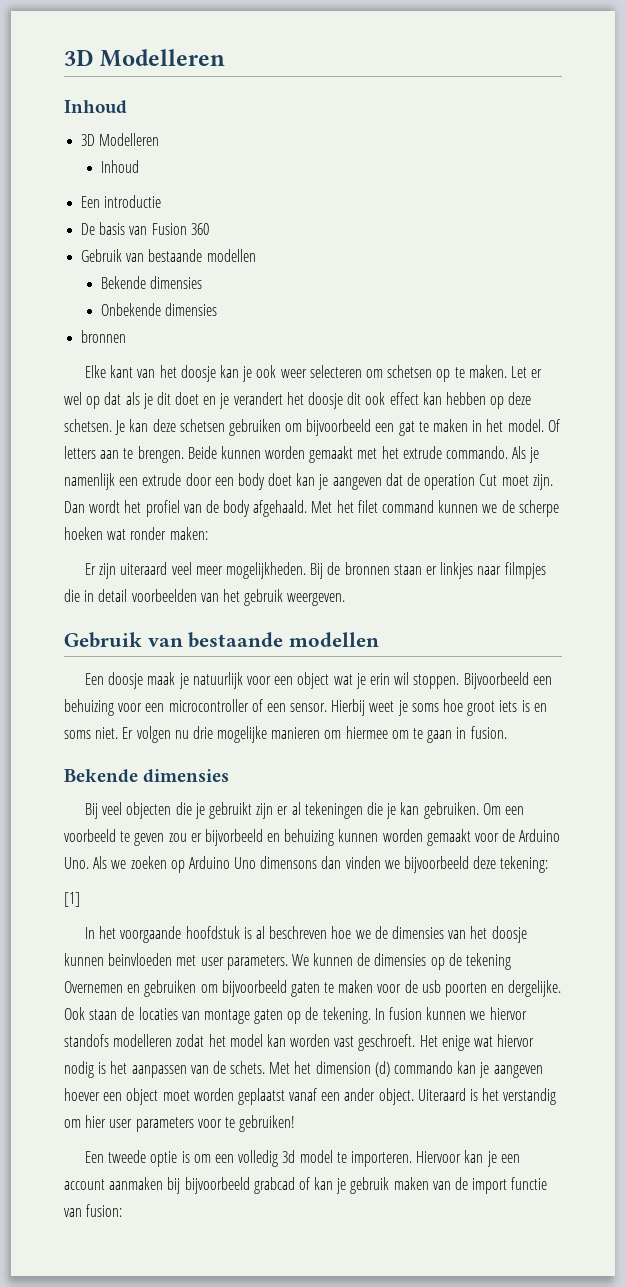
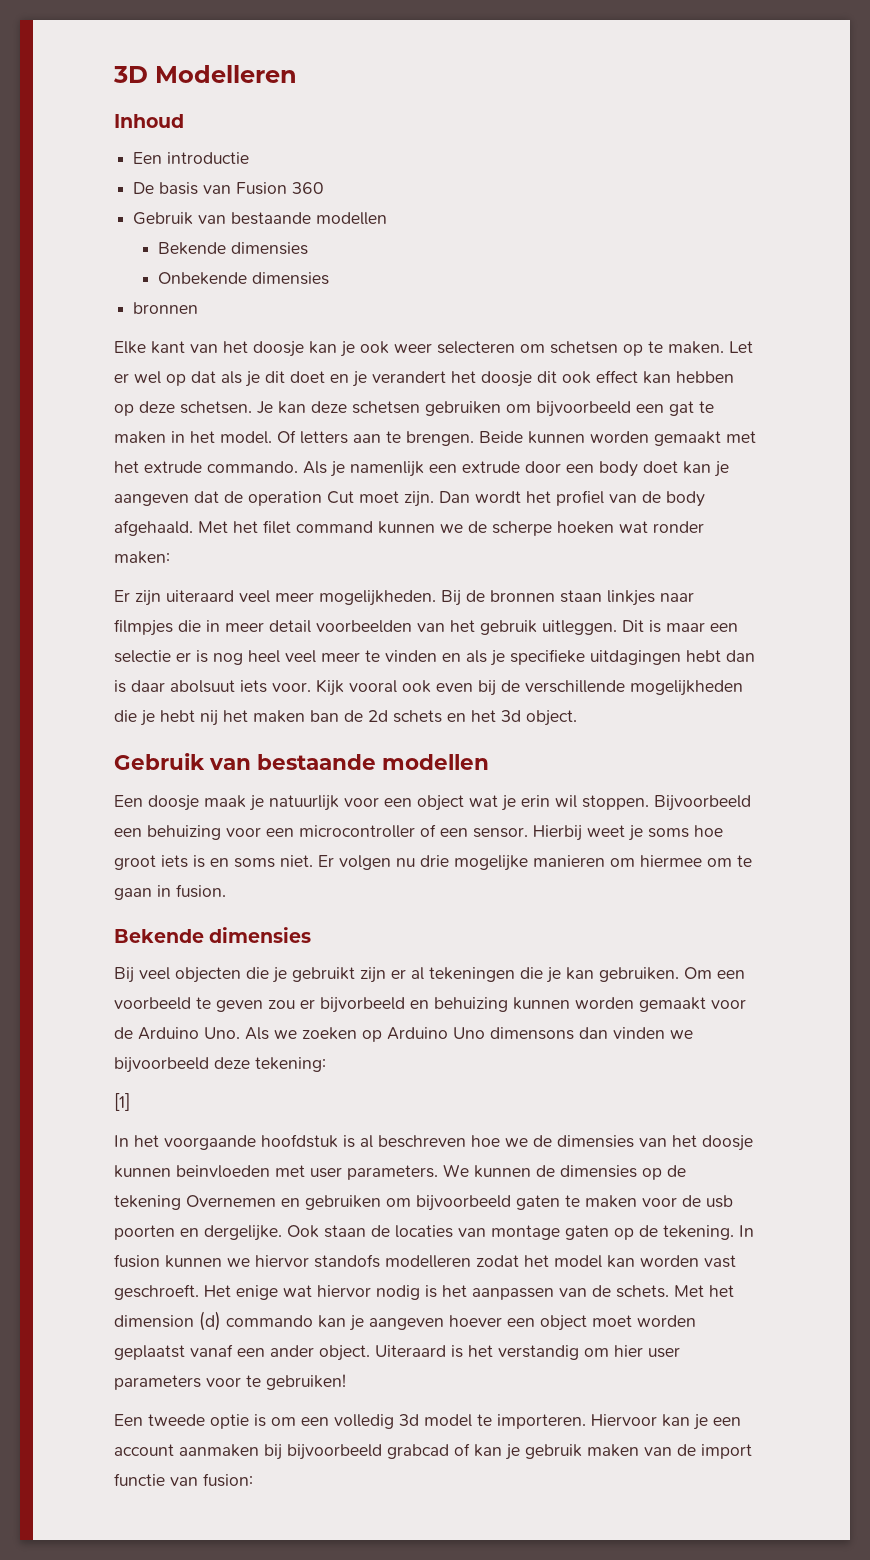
[64,49,226,67] [64,100,127,114] [81,133,160,146] [101,160,140,173] 3D Modelleren // Inhoud // 3D Modelleren // Inhoud -> [113,65,297,83] [114,114,184,128] 3D Modelleren // Inhoud
[425,566,437,575] er -> (602, 596) none
(95, 596) none -> [225,622,264,632] meer
[287,593,346,606] weergeven. -> [542,620,738,635] [114,649,755,666] [114,679,743,696] [114,710,577,726] uitleggen. Dit is maar een selectie er is nog heel veel meer te vinden en als je specifieke uitdagingen hebt dan is daar abolsuut iets voor. Kijk vooral ook even bij de verschillende mogelijkheden die je hebt nij het maken ban de 2d schets en het 3d object.

